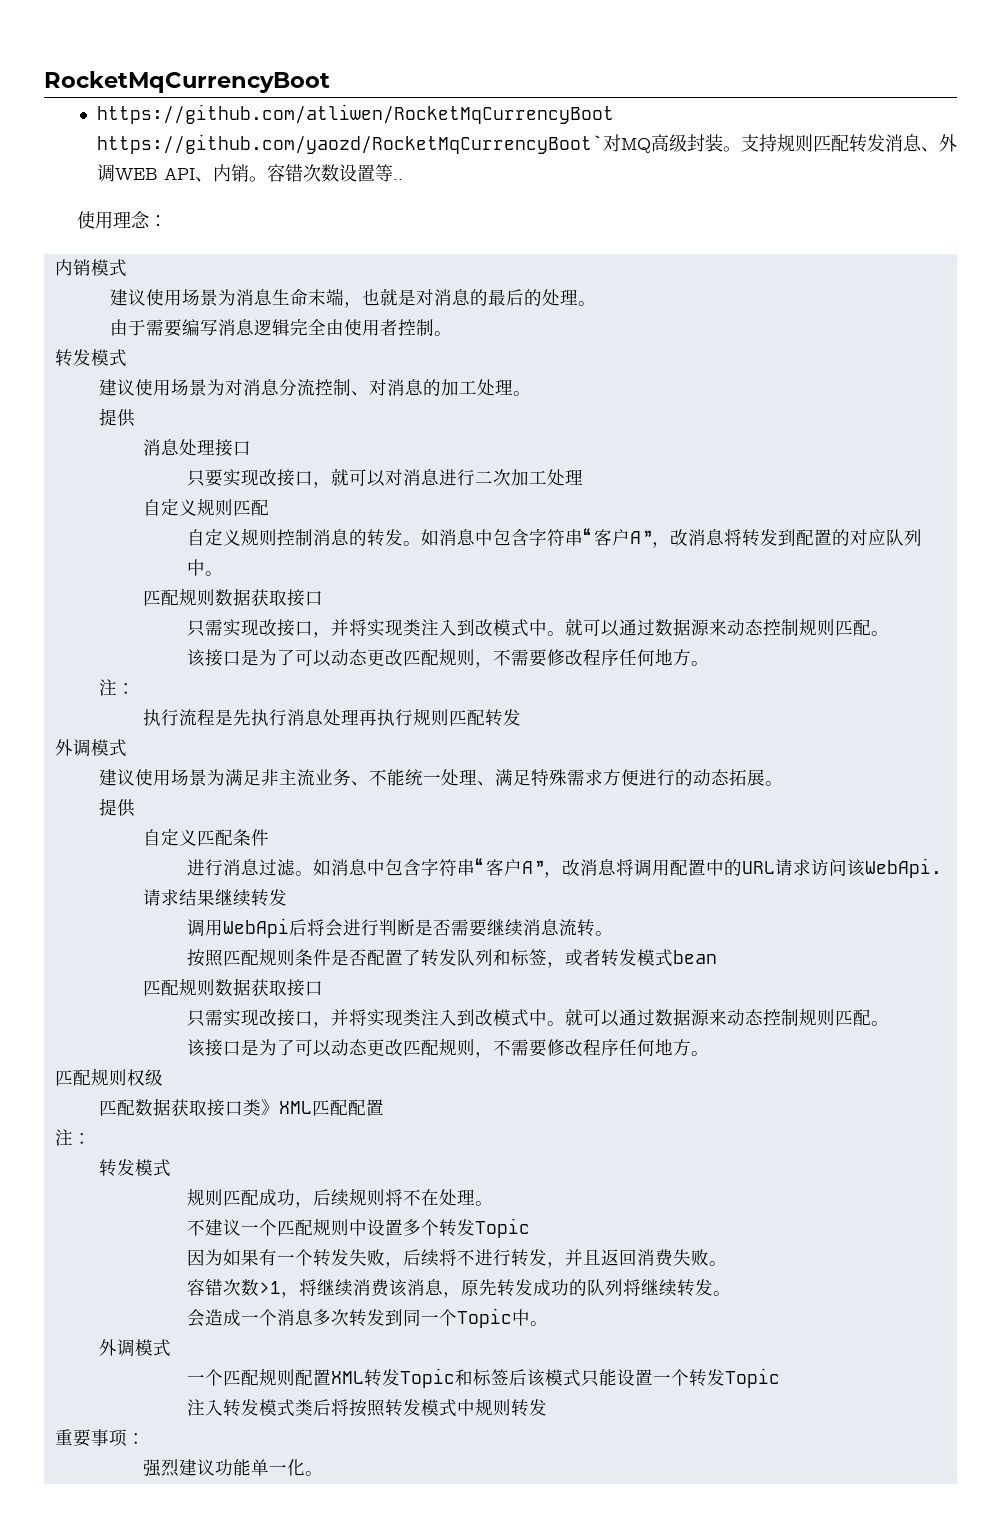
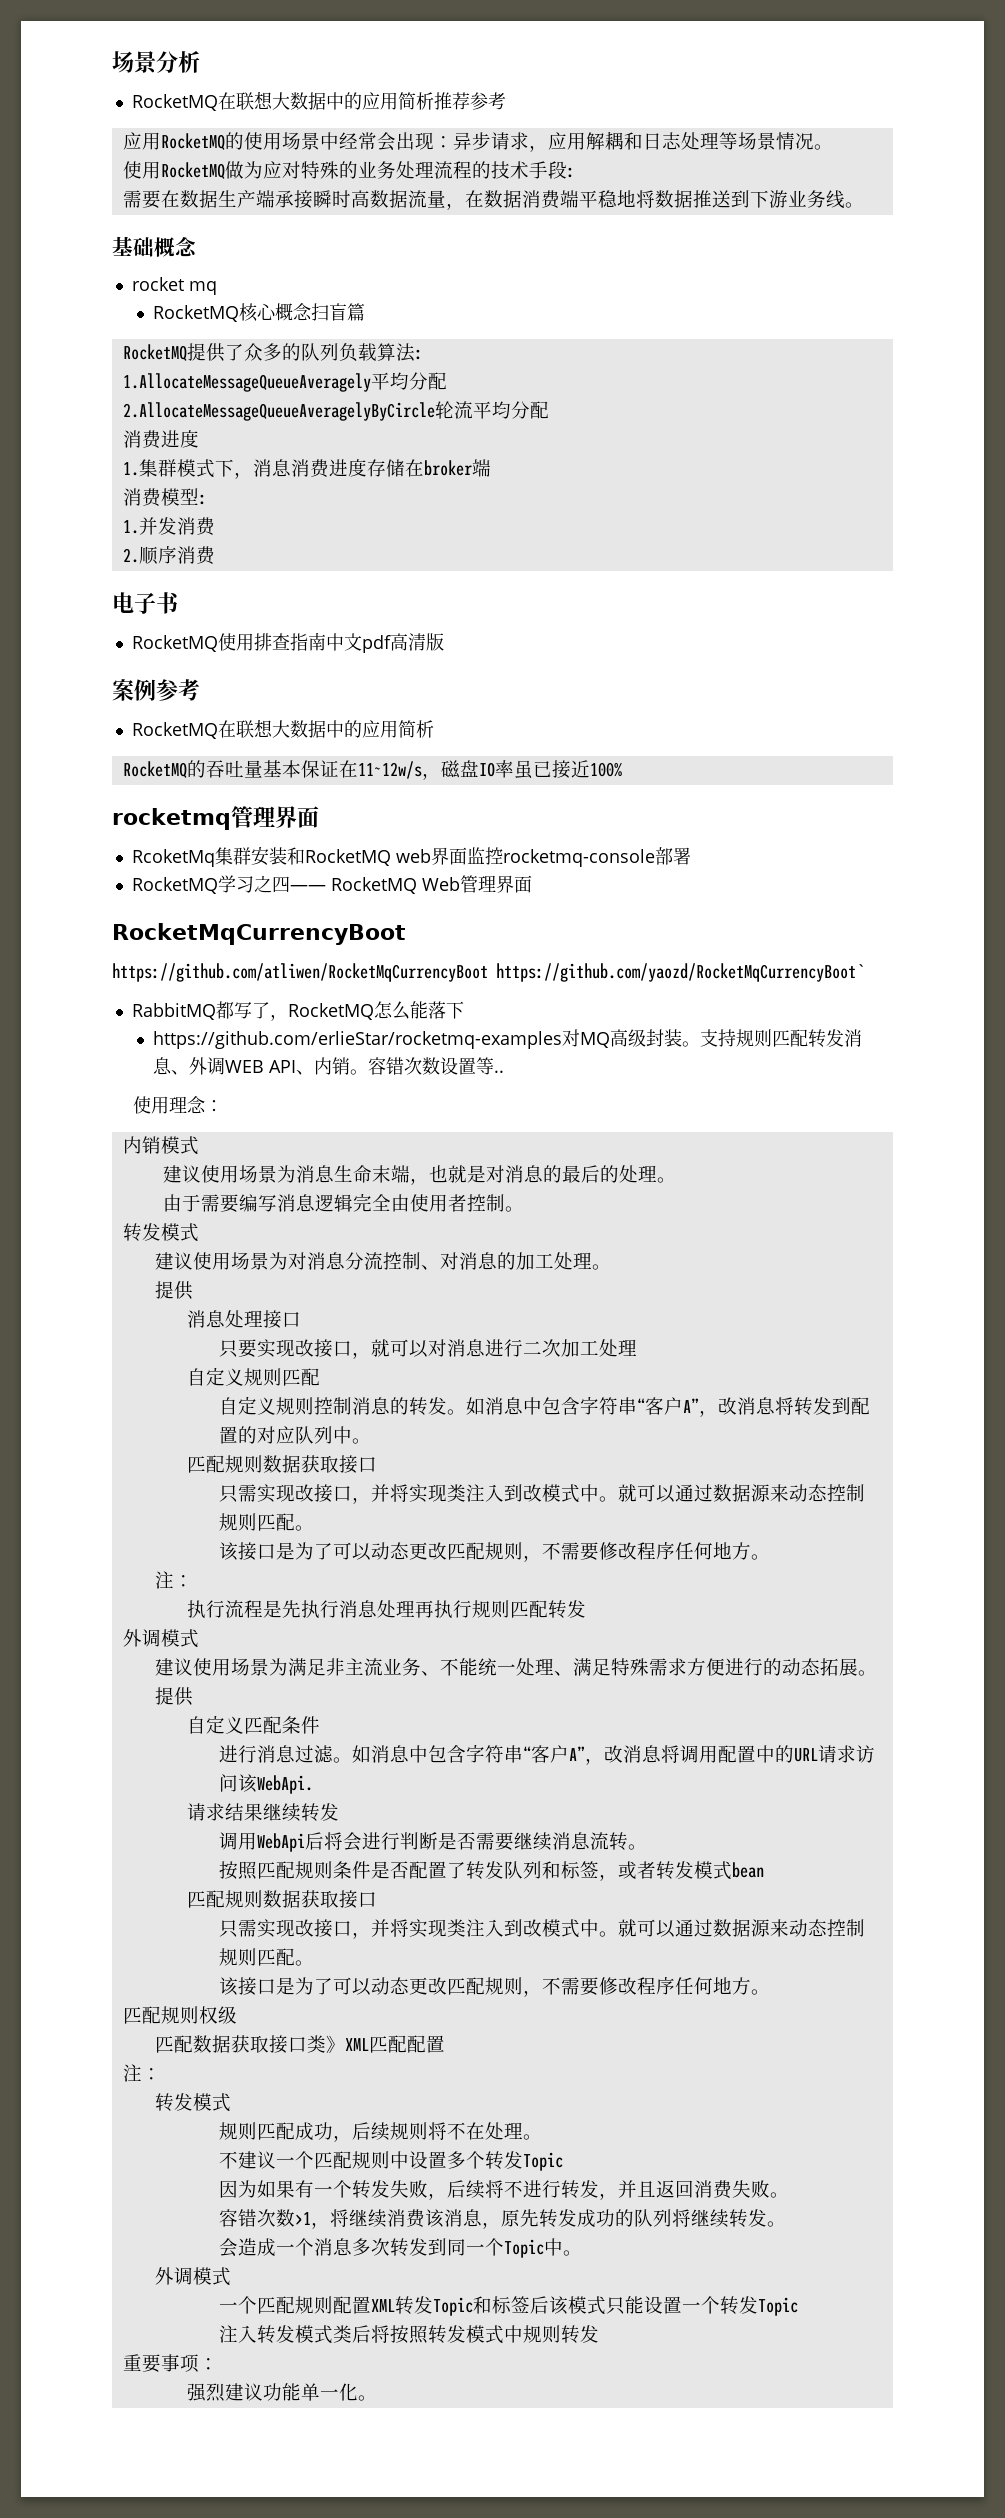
[44,71,330,93] [96,104,614,124] [96,134,603,154] RocketMqCurrencyBoot // https://github.com/atliwen/RocketMqCurrencyBoot https://github.com/yaozd/RocketMqCurrencyBoot` -> [112,51,200,74] [131,91,506,111] [122,131,833,152] [122,161,575,179] [122,190,864,210] [112,236,197,257] [131,277,217,295] [152,303,365,322] [122,343,423,362] [122,372,447,392] [122,401,549,421] [122,430,199,449] [122,459,491,479] [122,488,207,507] [122,517,215,536] [122,546,215,565] [112,592,179,614] [131,632,444,653] [112,679,200,701] [131,719,434,739] [122,760,622,780] [112,806,319,830] [131,846,691,867] [131,875,532,894] [112,923,406,945] [112,963,864,982] [131,1001,464,1021] [152,1031,562,1049] 场景分析 // RocketMQ在联想大数据中的应用简析推荐参考 // 应用RocketMQ的使用场景中经常会出现：异步请求，应用解耦和日志处理等场景情况。 // 使用RocketMQ做为应对特殊的业务处理流程的技术手段: // 需要在数据生产端承接瞬时高数据流量，在数据消费端平稳地将数据推送到下游业务线。 // 基础概念 // rocket mq // RocketMQ核心概念扫盲篇 // RocketMQ提供了众多的队列负载算法: // 1.AllocateMessageQueueAveragely平均分配 // 2.AllocateMessageQueueAveragelyByCircle轮流平均分配 // 消费进度 // 1.集群模式下，消息消费进度存储在broker端 // 消费模型: // 1.并发消费 // 2.顺序消费 // 电子书 // RocketMQ使用排查指南中文pdf高清版 // 案例参考 // RocketMQ在联想大数据中的应用简析 // RocketMQ的吞吐量基本保证在11~12w/s，磁盘IO率虽已接近100% // rocketmq管理界面 // RcoketMq集群安装和RocketMQ web界面监控rocketmq-console部署 // RocketMQ学习之四—— RocketMQ Web管理界面 // RocketMqCurrencyBoot // https://github.com/atliwen/RocketMqCurrencyBoot https://github.com/yaozd/RocketMqCurrencyBoot` // RabbitMQ都写了，RocketMQ怎么能落下 // https://github.com/erlieStar/rocketmq-examples

